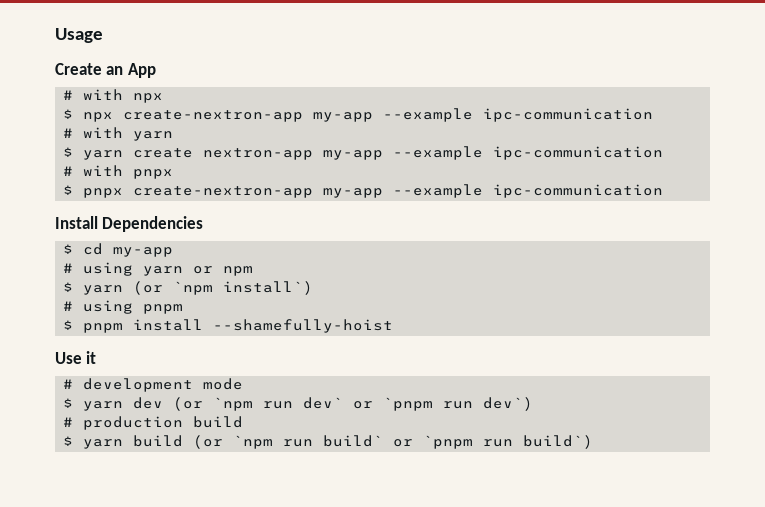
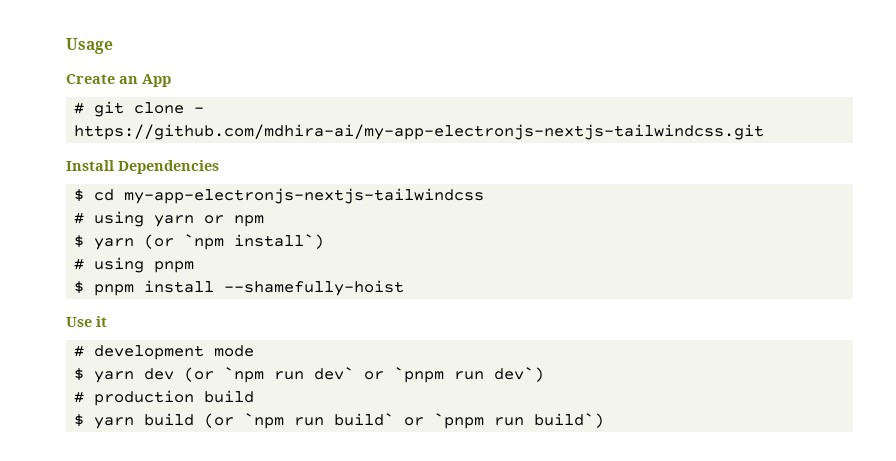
[82,89,163,103] [62,108,653,122] [62,127,173,141] [62,146,663,160] [62,165,173,179] [62,184,663,198] with npx // $ npx create-nextron-app my-app --example ipc-communication // # with yarn // $ yarn create nextron-app my-app --example ipc-communication // # with pnpx // $ pnpx create-nextron-app my-app --example ipc-communication -> [94,101,205,117] [74,124,765,140] git clone - https://github.com/mdhira-ai/my-app-electronjs-nextjs-tailwindcss.git
[112,247,173,257] my-app -> [124,188,485,204] my-app-electronjs-nextjs-tailwindcss

